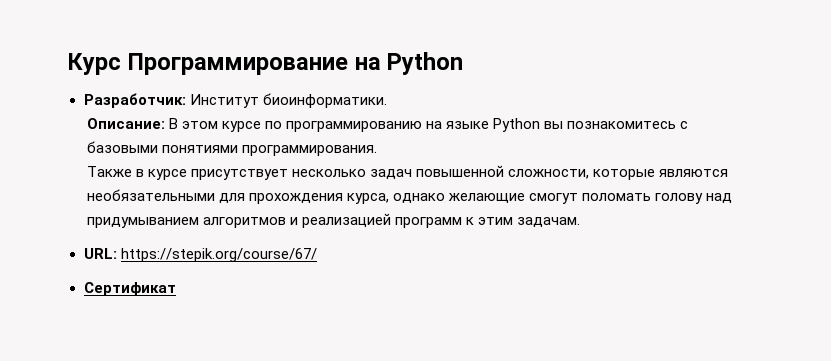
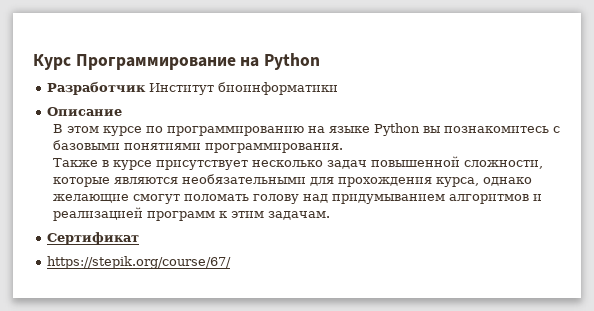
[83,93,387,108] [86,118,165,129] Разработчик: Институт биоинформатики. // Описание: -> [46,81,338,95] [46,107,122,116] Разработчик Институт биоинформатики // Описание //
[83,248,117,259] URL: -> [46,232,139,245] Сертификат //
[83,282,176,296] // Сертификат -> (231, 262) none

